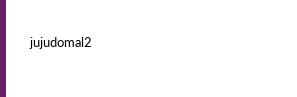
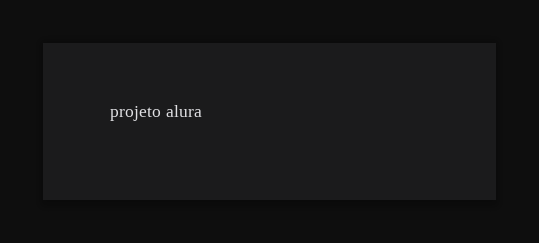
[29,37,92,49] jujudomal2 -> [110,105,202,121] projeto alura

